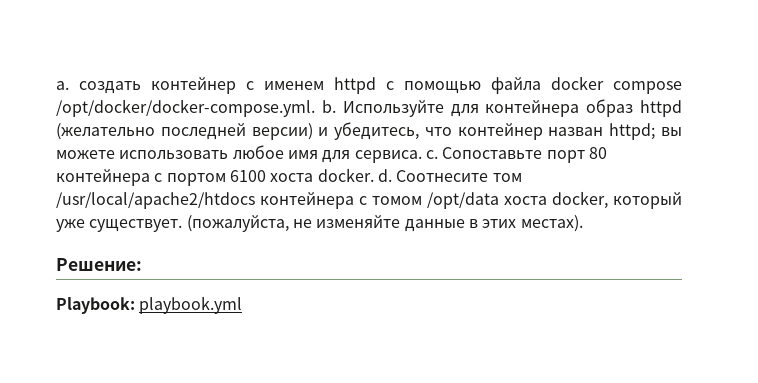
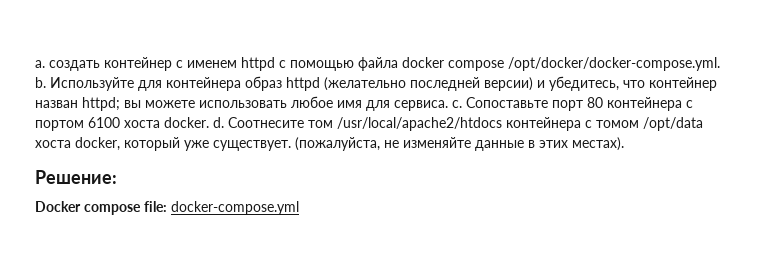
[56,296,243,314] Playbook: playbook.yml -> [35,201,299,215] Docker compose file: docker-compose.yml

